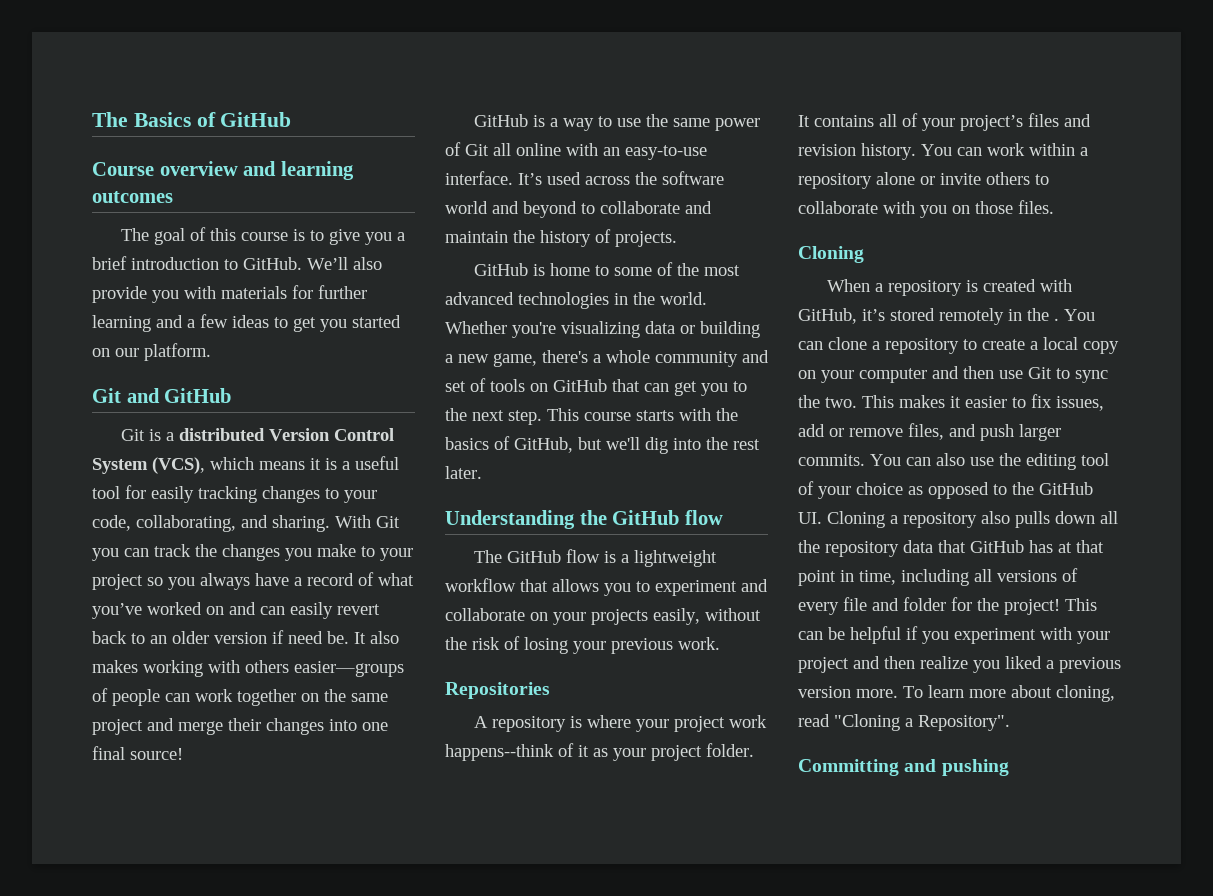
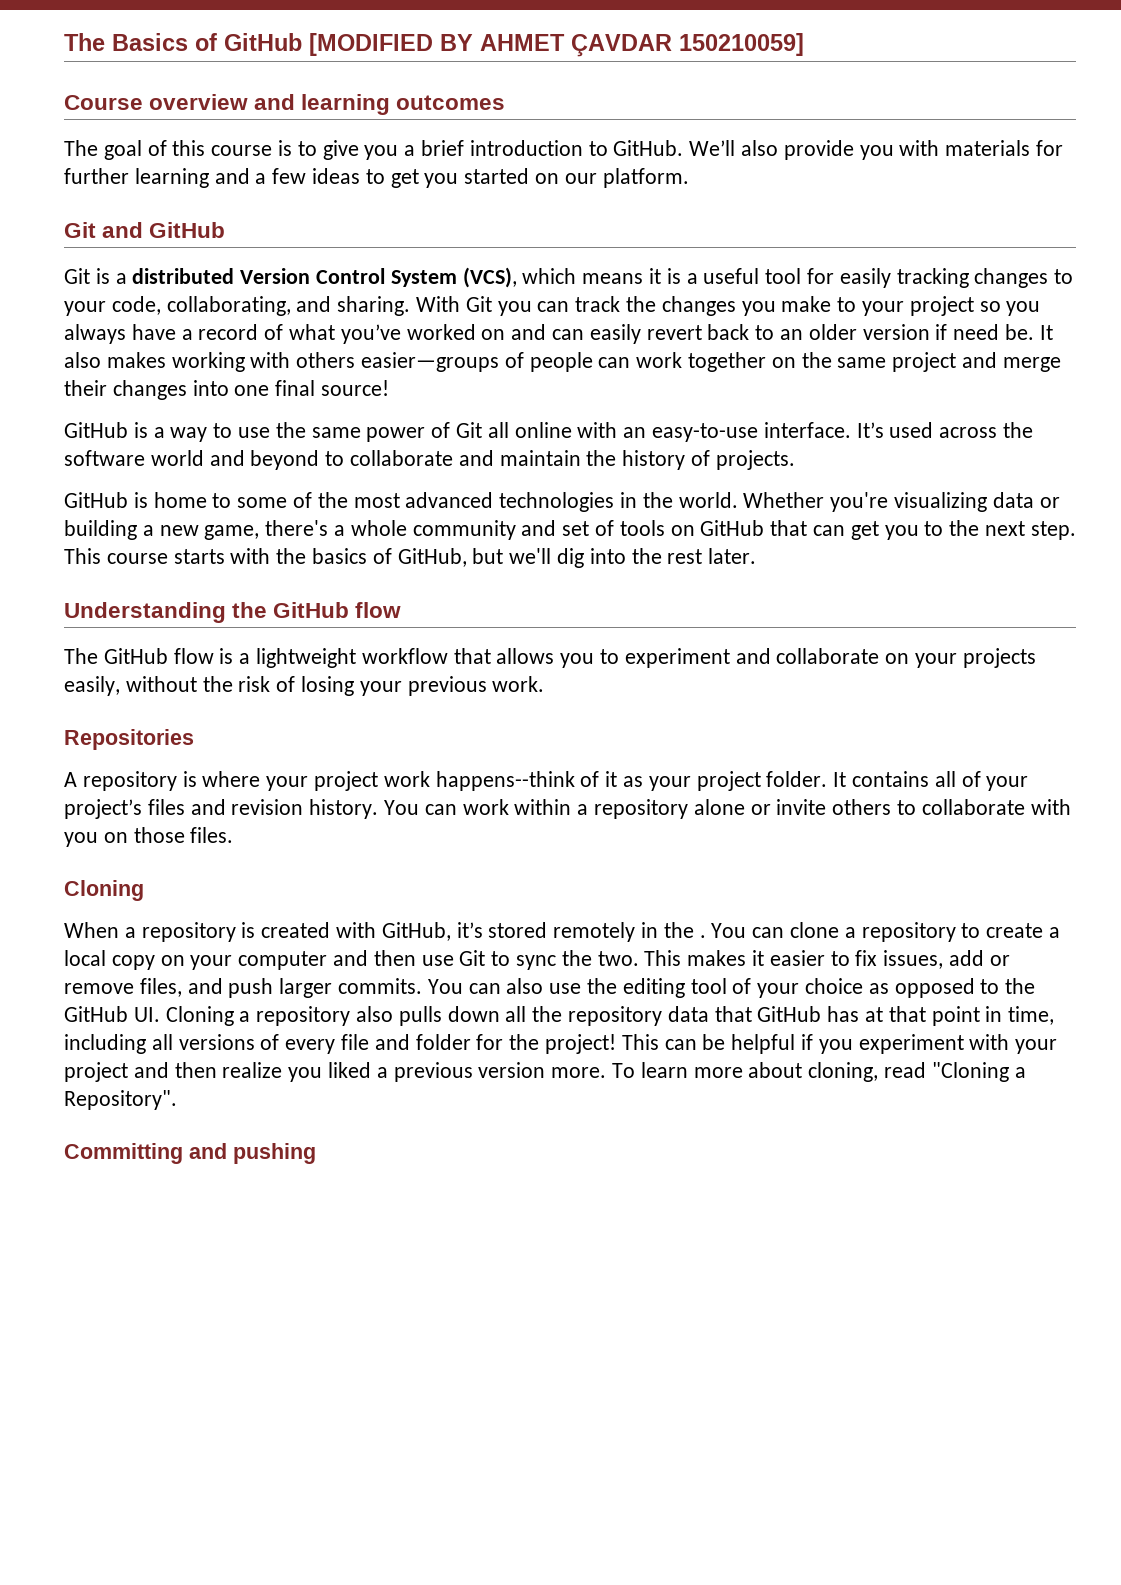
(292, 119) none -> [309,33,804,57] [MODIFIED BY AHMET ÇAVDAR 150210059]

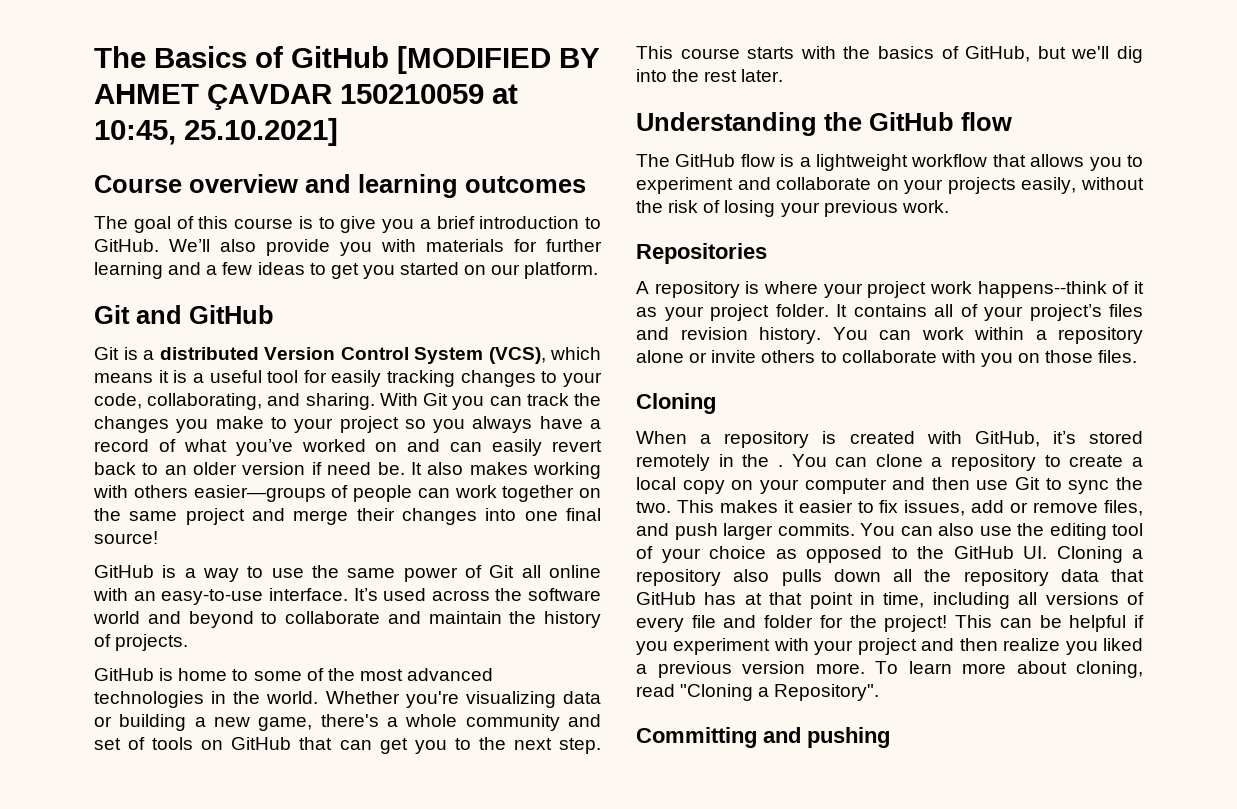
[679,33,804,56] 150210059] -> [340,84,518,104] [94,118,338,146] 150210059 at 10:45, 25.10.2021]

